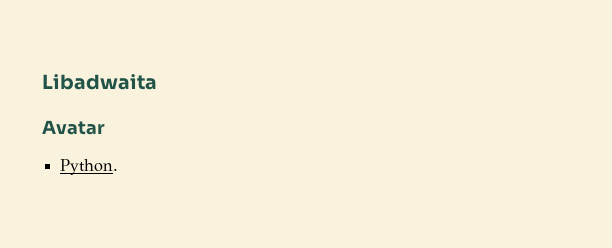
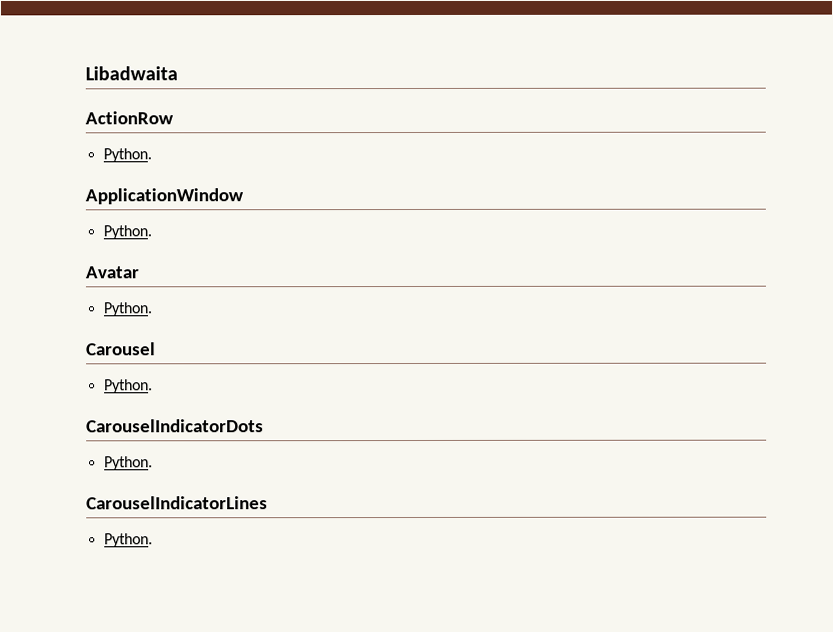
[42,120,105,135] Avatar -> [85,111,174,125] [102,148,152,163] [85,188,244,205] [102,225,152,240] [85,266,139,279] [102,302,153,317] [86,342,156,356] [103,379,153,394] [86,419,264,433] [103,456,153,471] [86,496,268,510] ActionRow // Python. // ApplicationWindow // Python. // Avatar // Python. // Carousel // Python. // CarouselIndicatorDots // Python. // CarouselIndicatorLines

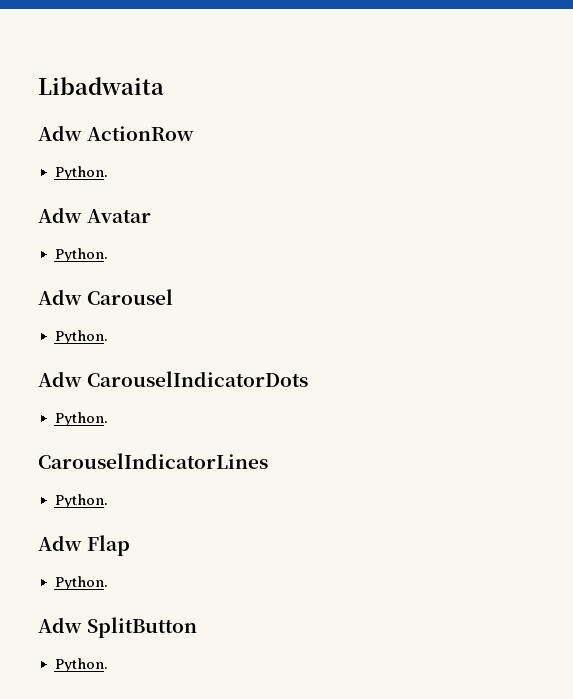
(178, 73) none -> [38,125,82,141] Adw
[85,188,244,205] [102,225,152,240] ApplicationWindow // Python. // -> [38,207,82,223] Adw
(153, 309) none -> [38,289,82,305] Adw
(153, 386) none -> [38,371,82,387] Adw
(153, 540) none -> [38,535,131,556] [54,576,108,590] [38,617,198,638] [54,658,108,672] // Adw Flap // Python. // Adw SplitButton // Python.

